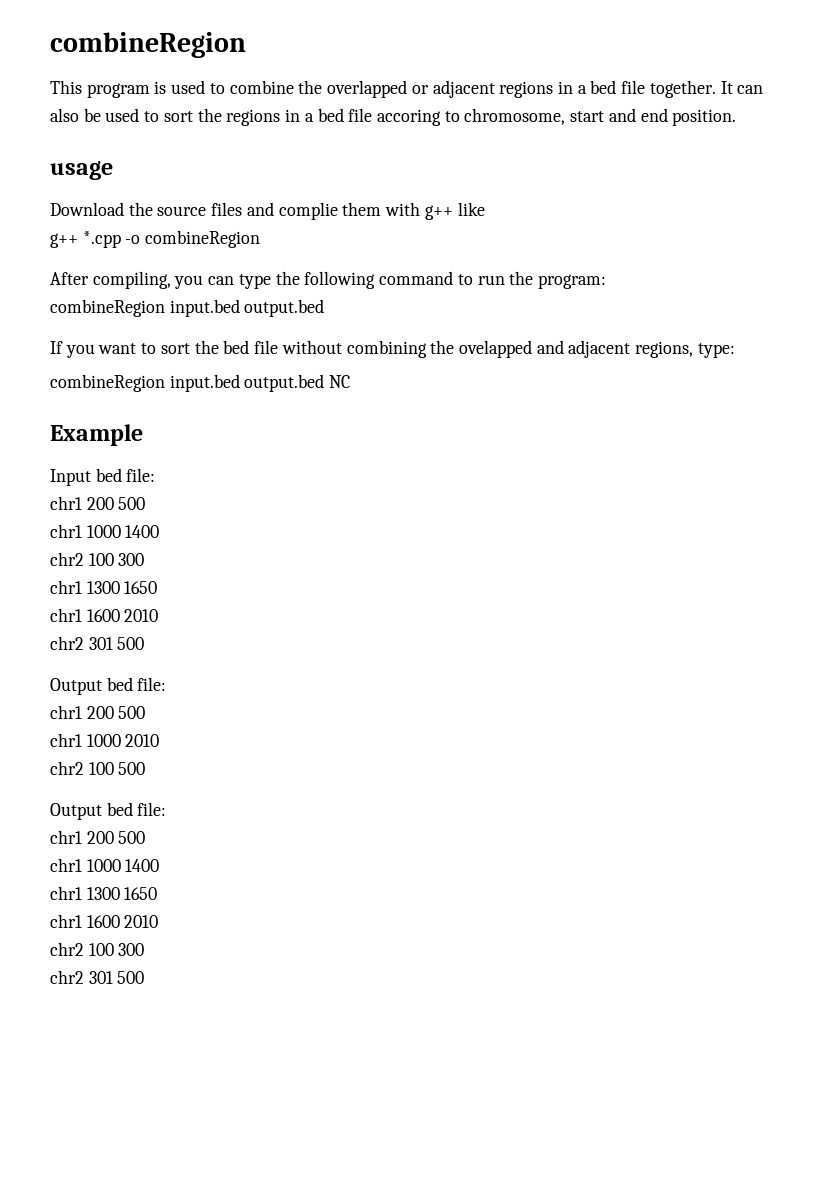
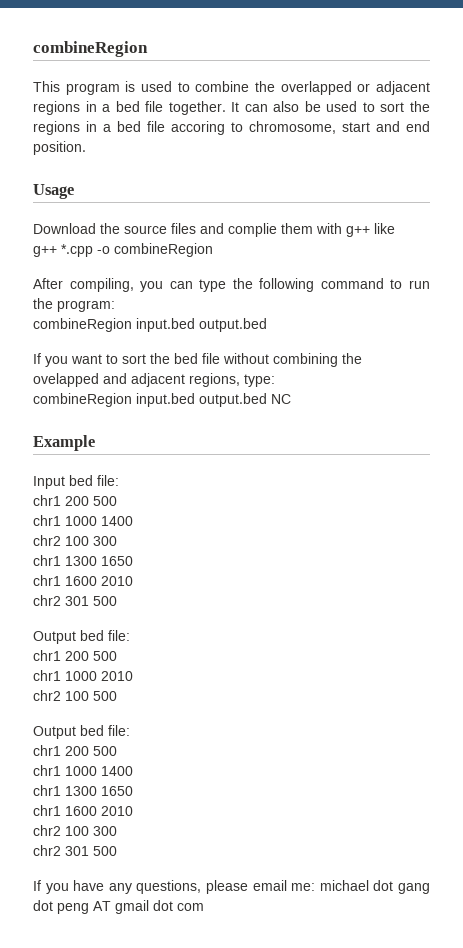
[50,161,113,180] usage -> [33,184,74,199] Usage
(145, 977) none -> [33,880,431,894] [33,900,204,914] // If you have any questions, please email me: michael dot gang dot peng AT gmail dot com

